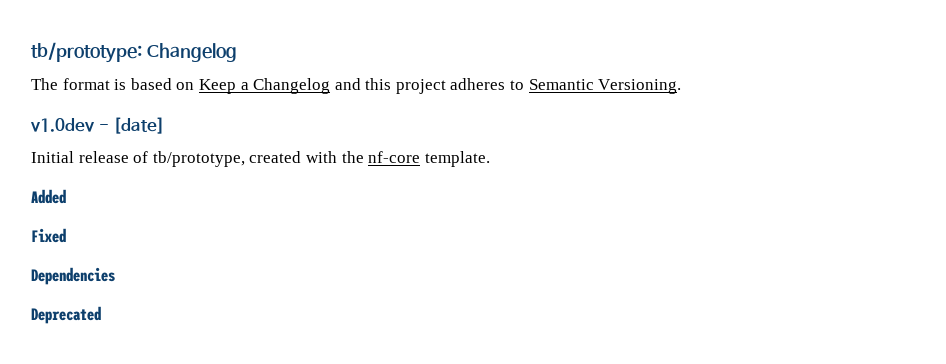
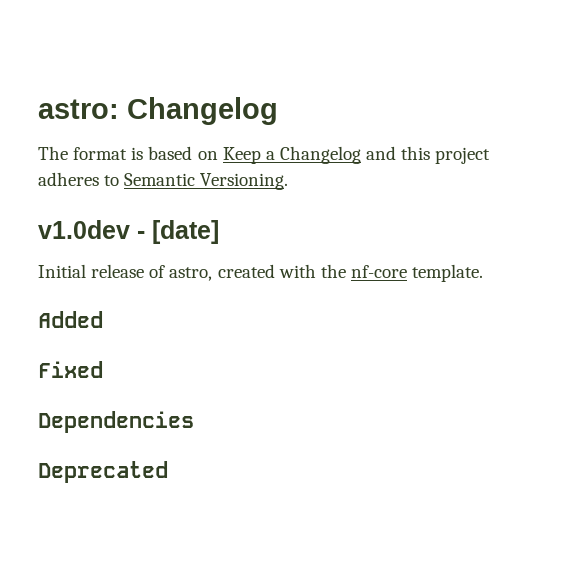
[31,42,142,63] tb/prototype: -> [38,99,119,119] astro:
[152,151,245,167] tb/prototype, -> [169,267,213,281] astro,

